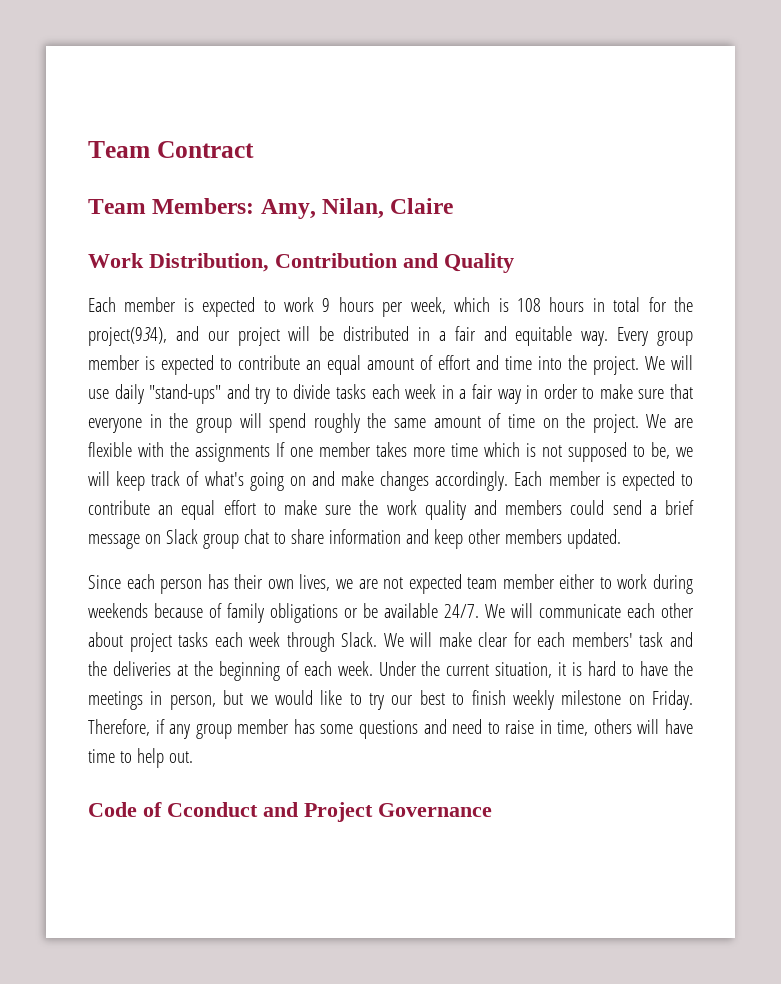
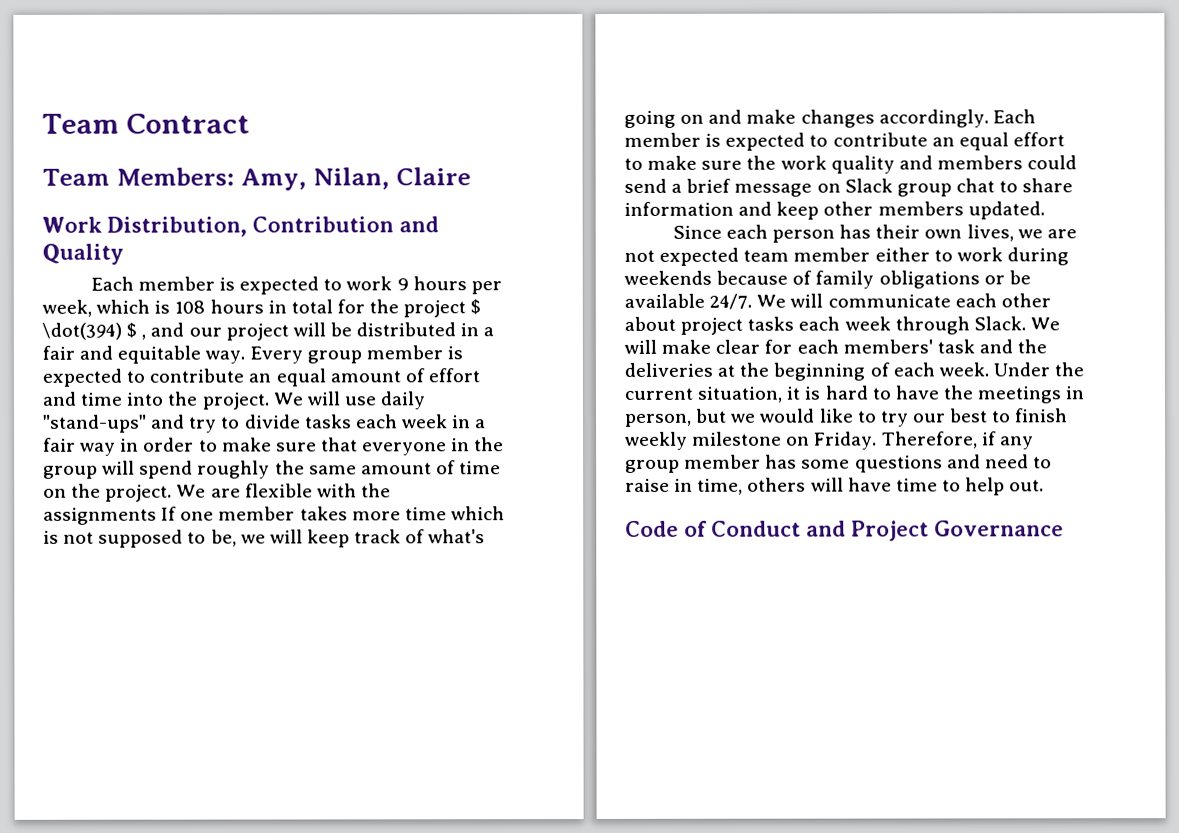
[88,327,167,346] project(934), -> [403,299,482,318] [42,322,147,340] project $ \dot(394) $ ,
[167,802,258,817] Cconduct -> [711,520,801,537] Conduct

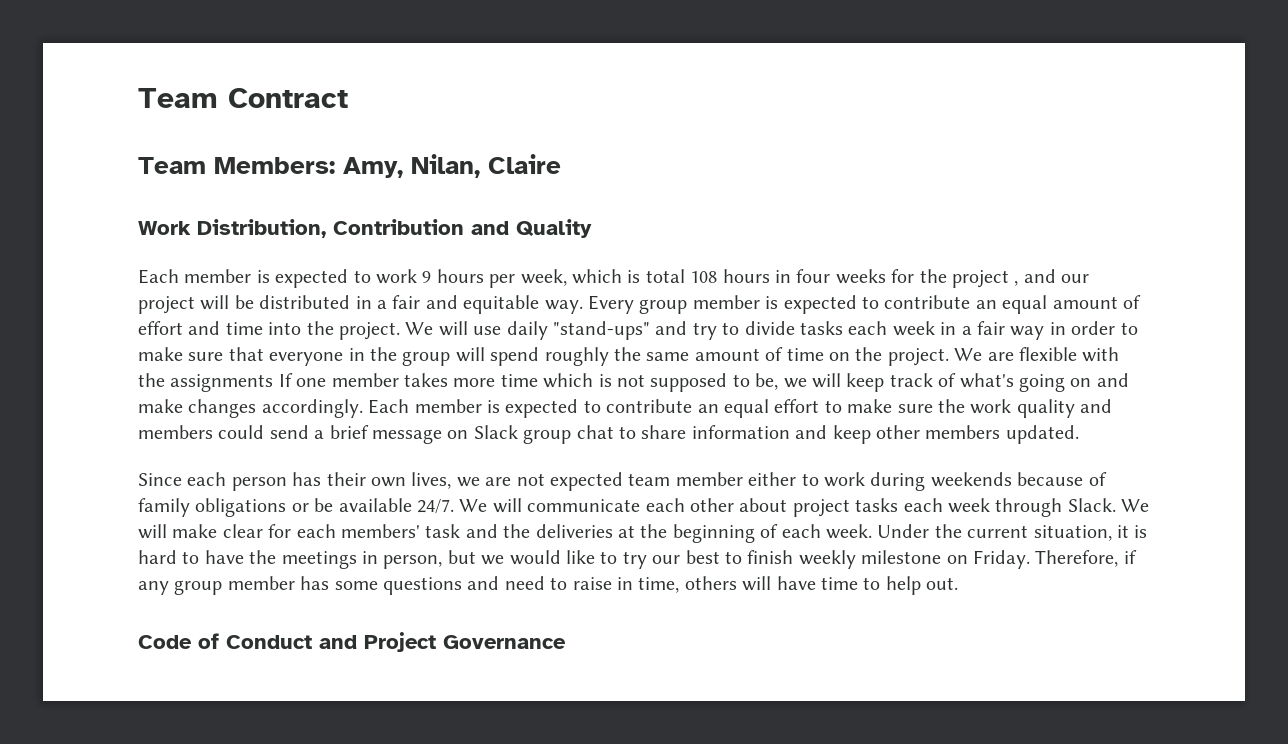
(171, 307) none -> [645,269,685,283] total
[290,299,333,314] total -> [796,269,886,284] four weeks
[470,299,482,315] [42,322,138,340] $ \dot(394) $ -> (1009, 279) none

